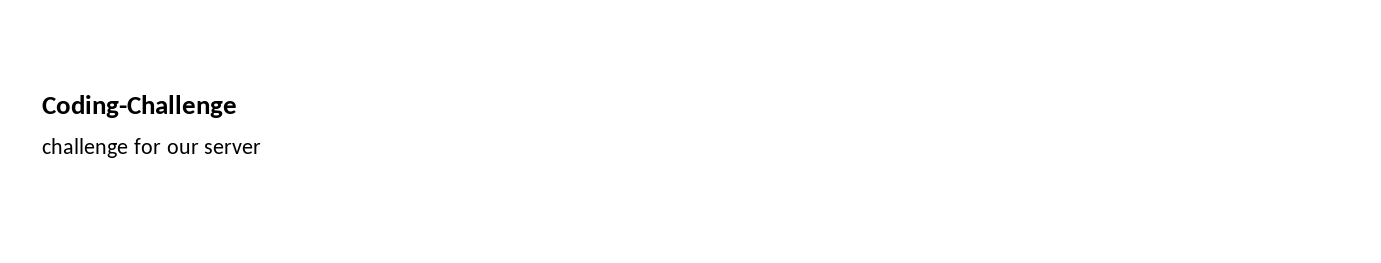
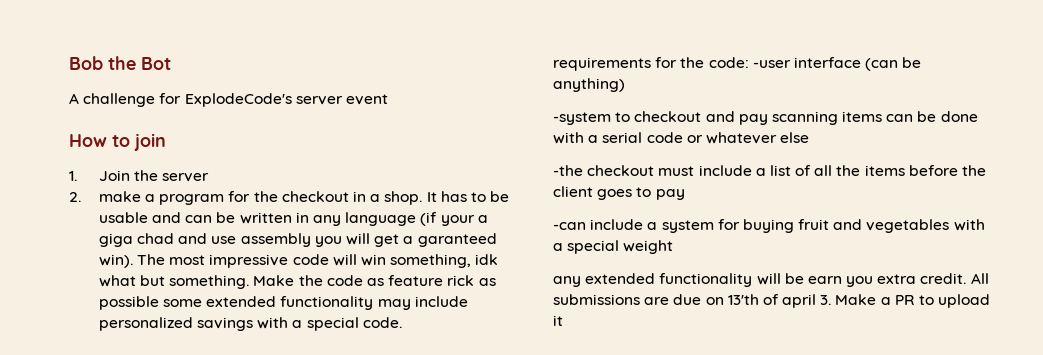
[42,95,237,118] [42,138,262,158] Coding-Challenge // challenge for our server -> [69,56,171,70] [69,93,388,107] [69,133,166,151] [69,170,210,182] [69,191,510,205] [98,212,488,226] [98,233,497,247] [98,254,499,268] [98,275,496,289] [98,296,468,310] [98,317,402,331] [553,57,922,71] [553,78,625,92] [553,111,978,125] [553,132,810,144] [553,165,987,176] [553,186,685,200] [553,219,985,233] [553,240,674,254] [553,273,989,287] [553,294,991,308] [553,315,563,326] Bob the Bot // A challenge for ExplodeCode's server event // How to join // 1. Join the server // 2. make a program for the checkout in a shop. It has to be usable and can be written in any language (if your a giga chad and use assembly you will get a garanteed win). The most impressive code will win something, idk what but something. Make the code as feature rick as possible some extended functionality may include personalized savings with a special code. // requirements for the code: -user interface (can be anything) // -system to checkout and pay scanning items can be done with a serial code or whatever else // -the checkout must include a list of all the items before the client goes to pay // -can include a system for buying fruit and vegetables with a special weight // any extended functionality will be earn you extra credit. All submissions are due on 13'th of april 3. Make a PR to upload it

